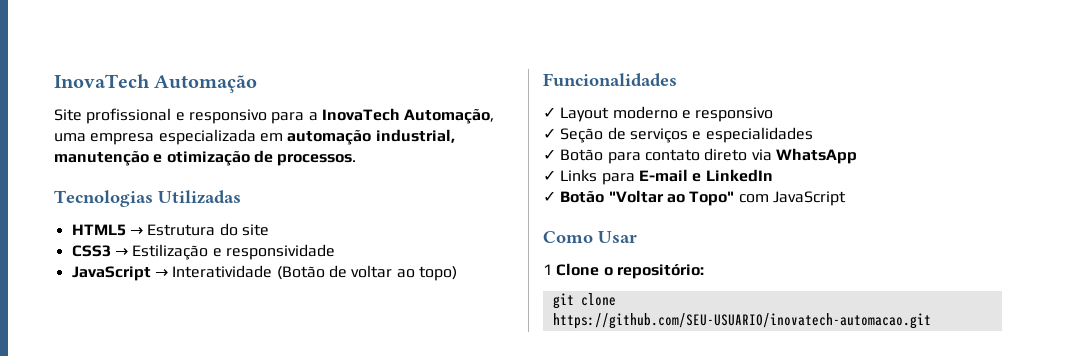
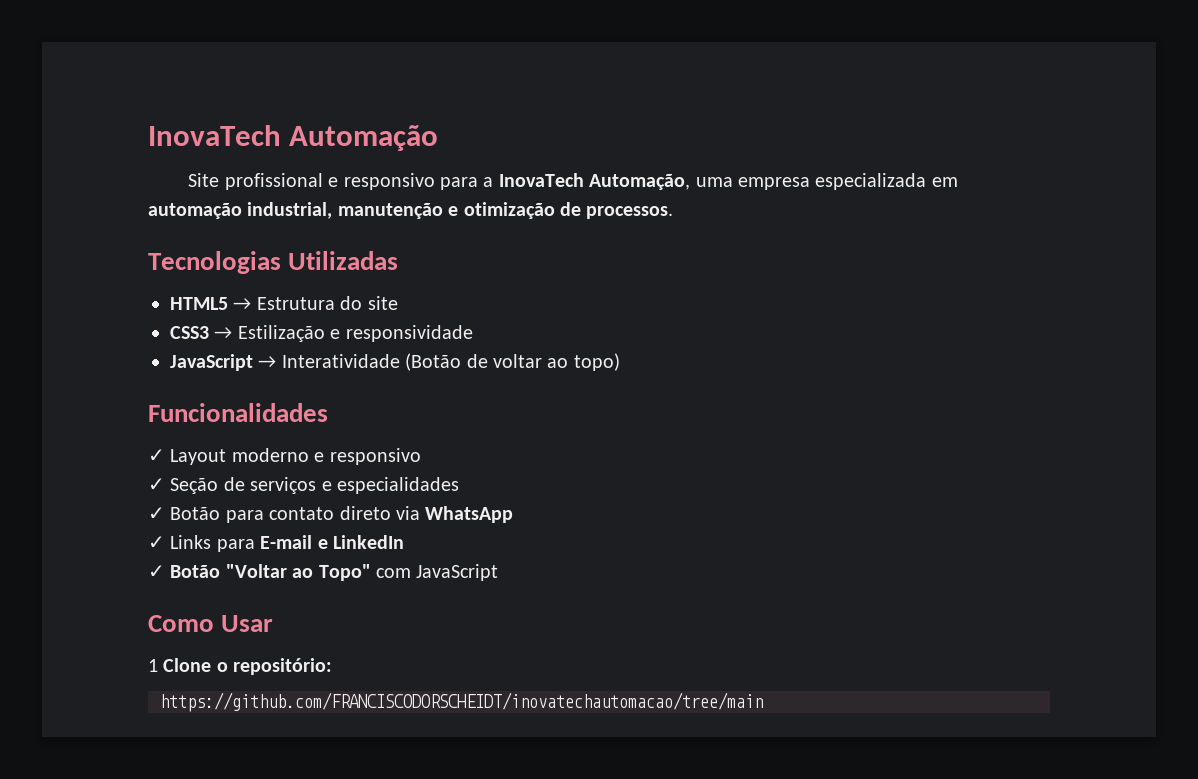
[552,293,616,309] [552,313,931,329] git clone https://github.com/SEU-USUARIO/inovatech-automacao.git -> [160,692,763,712] https://github.com/FRANCISCODORSCHEIDT/inovatechautomacao/tree/main

